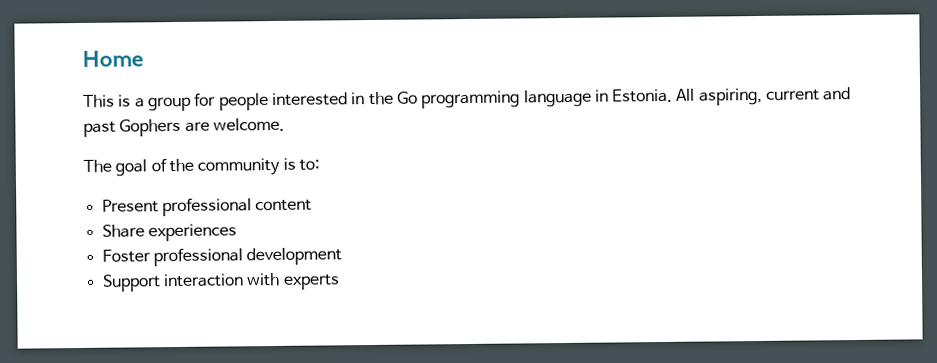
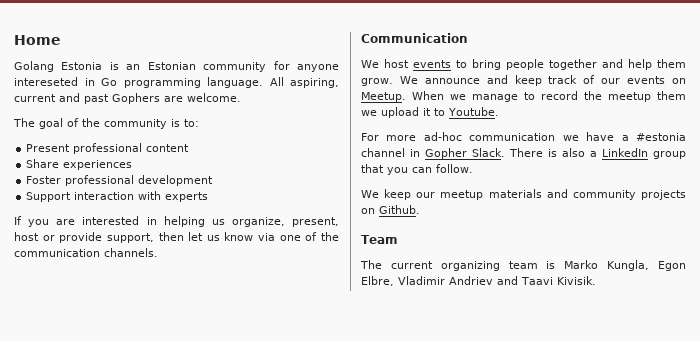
[83,88,674,112] This is a group for people interested in the Go programming language in Estonia. -> [14,61,339,72] [14,77,263,88] Golang Estonia is an Estonian community for anyone intereseted in Go programming language.
(340, 282) none -> [14,216,339,227] [14,232,339,243] [14,248,158,257] [361,33,468,43] [361,59,686,70] [361,75,686,86] [361,91,686,102] [361,107,499,118] [361,132,686,141] [361,148,686,159] [361,164,473,175] [361,189,686,200] [361,205,420,214] [361,235,398,244] [360,260,686,271] [361,276,596,286] // If you are interested in helping us organize, present, host or provide support, then let us know via one of the communication channels. // Communication // We host events to bring people together and help them grow. We announce and keep track of our events on Meetup. When we manage to record the meetup them we upload it to Youtube. // For more ad-hoc communication we have a #estonia channel in Gopher Slack. There is also a LinkedIn group that you can follow. // We keep our meetup materials and community projects on Github. // Team // The current organizing team is Marko Kungla, Egon Elbre, Vladimir Andriev and Taavi Kivisik.

